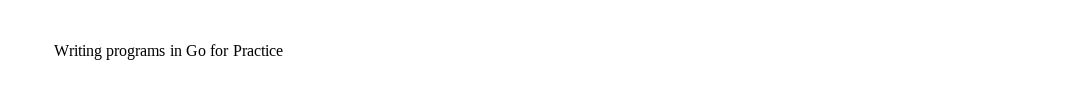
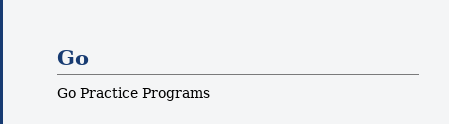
[54,44,283,60] Writing programs in Go for Practice -> [57,50,89,65] [57,87,210,101] Go // Go Practice Programs

